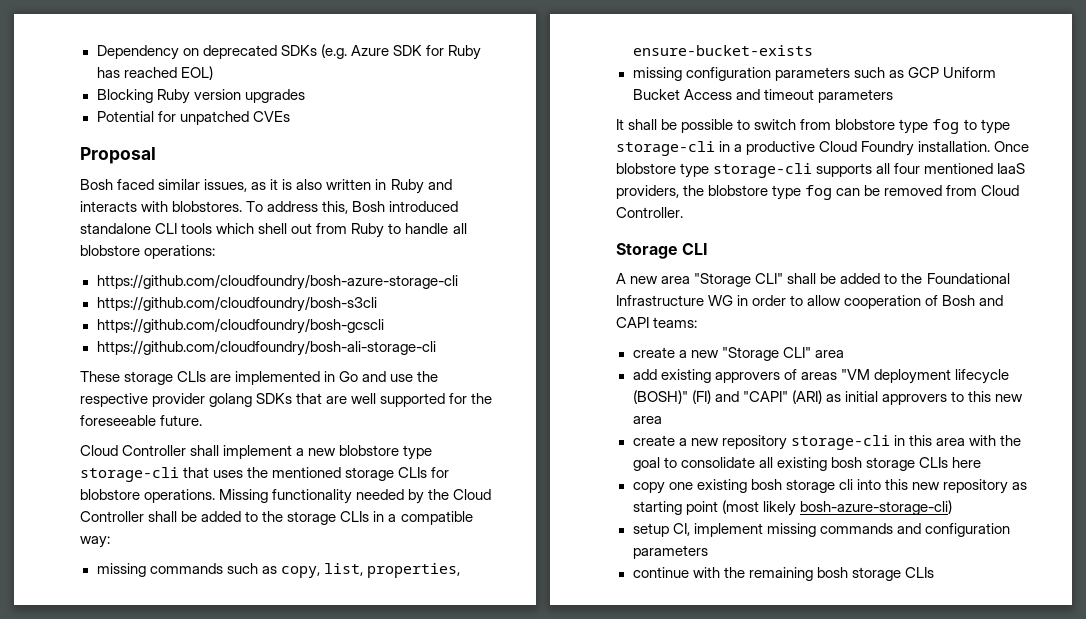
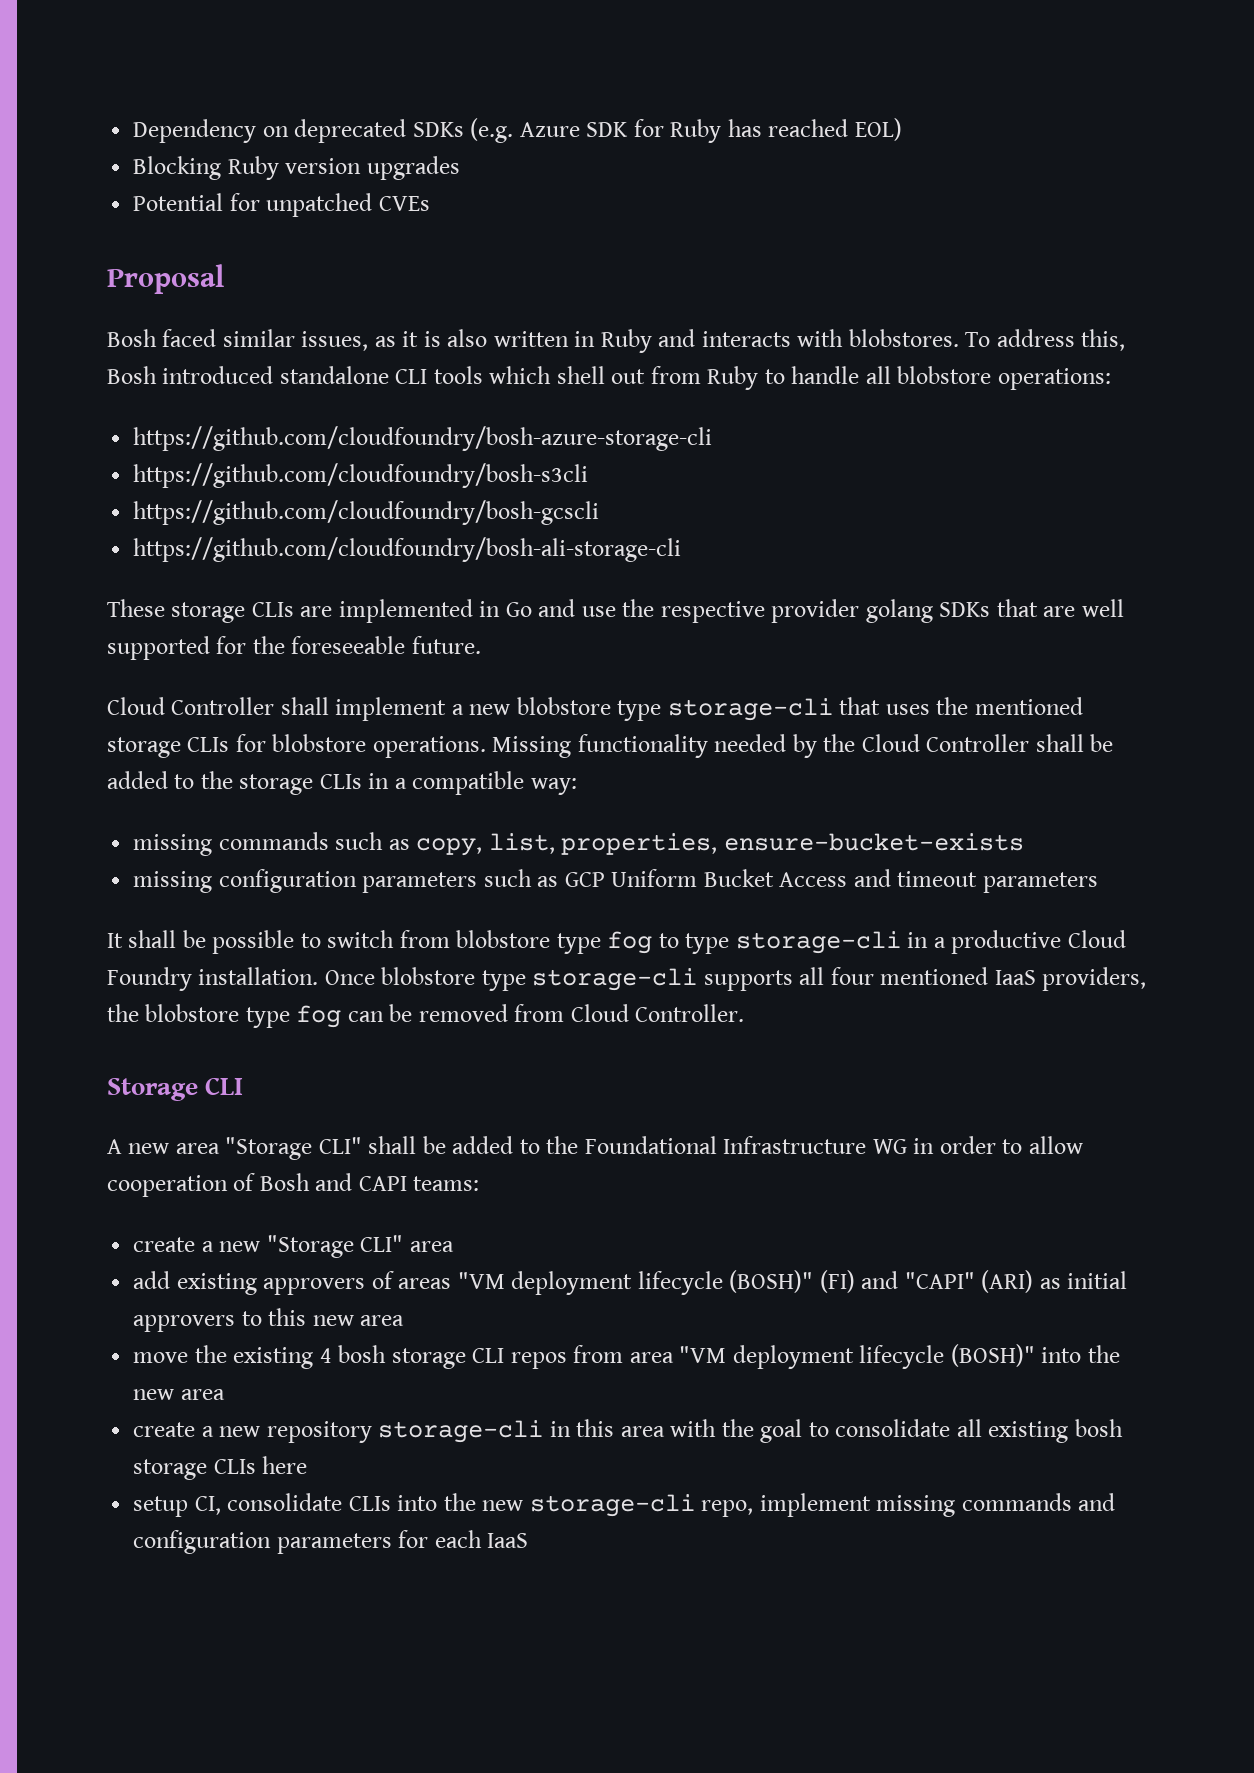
(662, 420) none -> [133,1344,1120,1369] [133,1389,225,1400] // move the existing 4 bosh storage CLI repos from area "VM deployment lifecycle (BOSH)" into the new area
[632,479,1027,494] [632,500,952,516] [632,523,690,537] copy one existing bosh storage cli into this new repository as starting point (most likely bosh-azure-storage-cli) // setup CI, -> [133,1493,754,1517] setup CI, consolidate CLIs into the new storage-cli repo,
[632,567,934,581] // continue with the remaining bosh storage CLIs -> [398,1530,529,1548] for each IaaS

